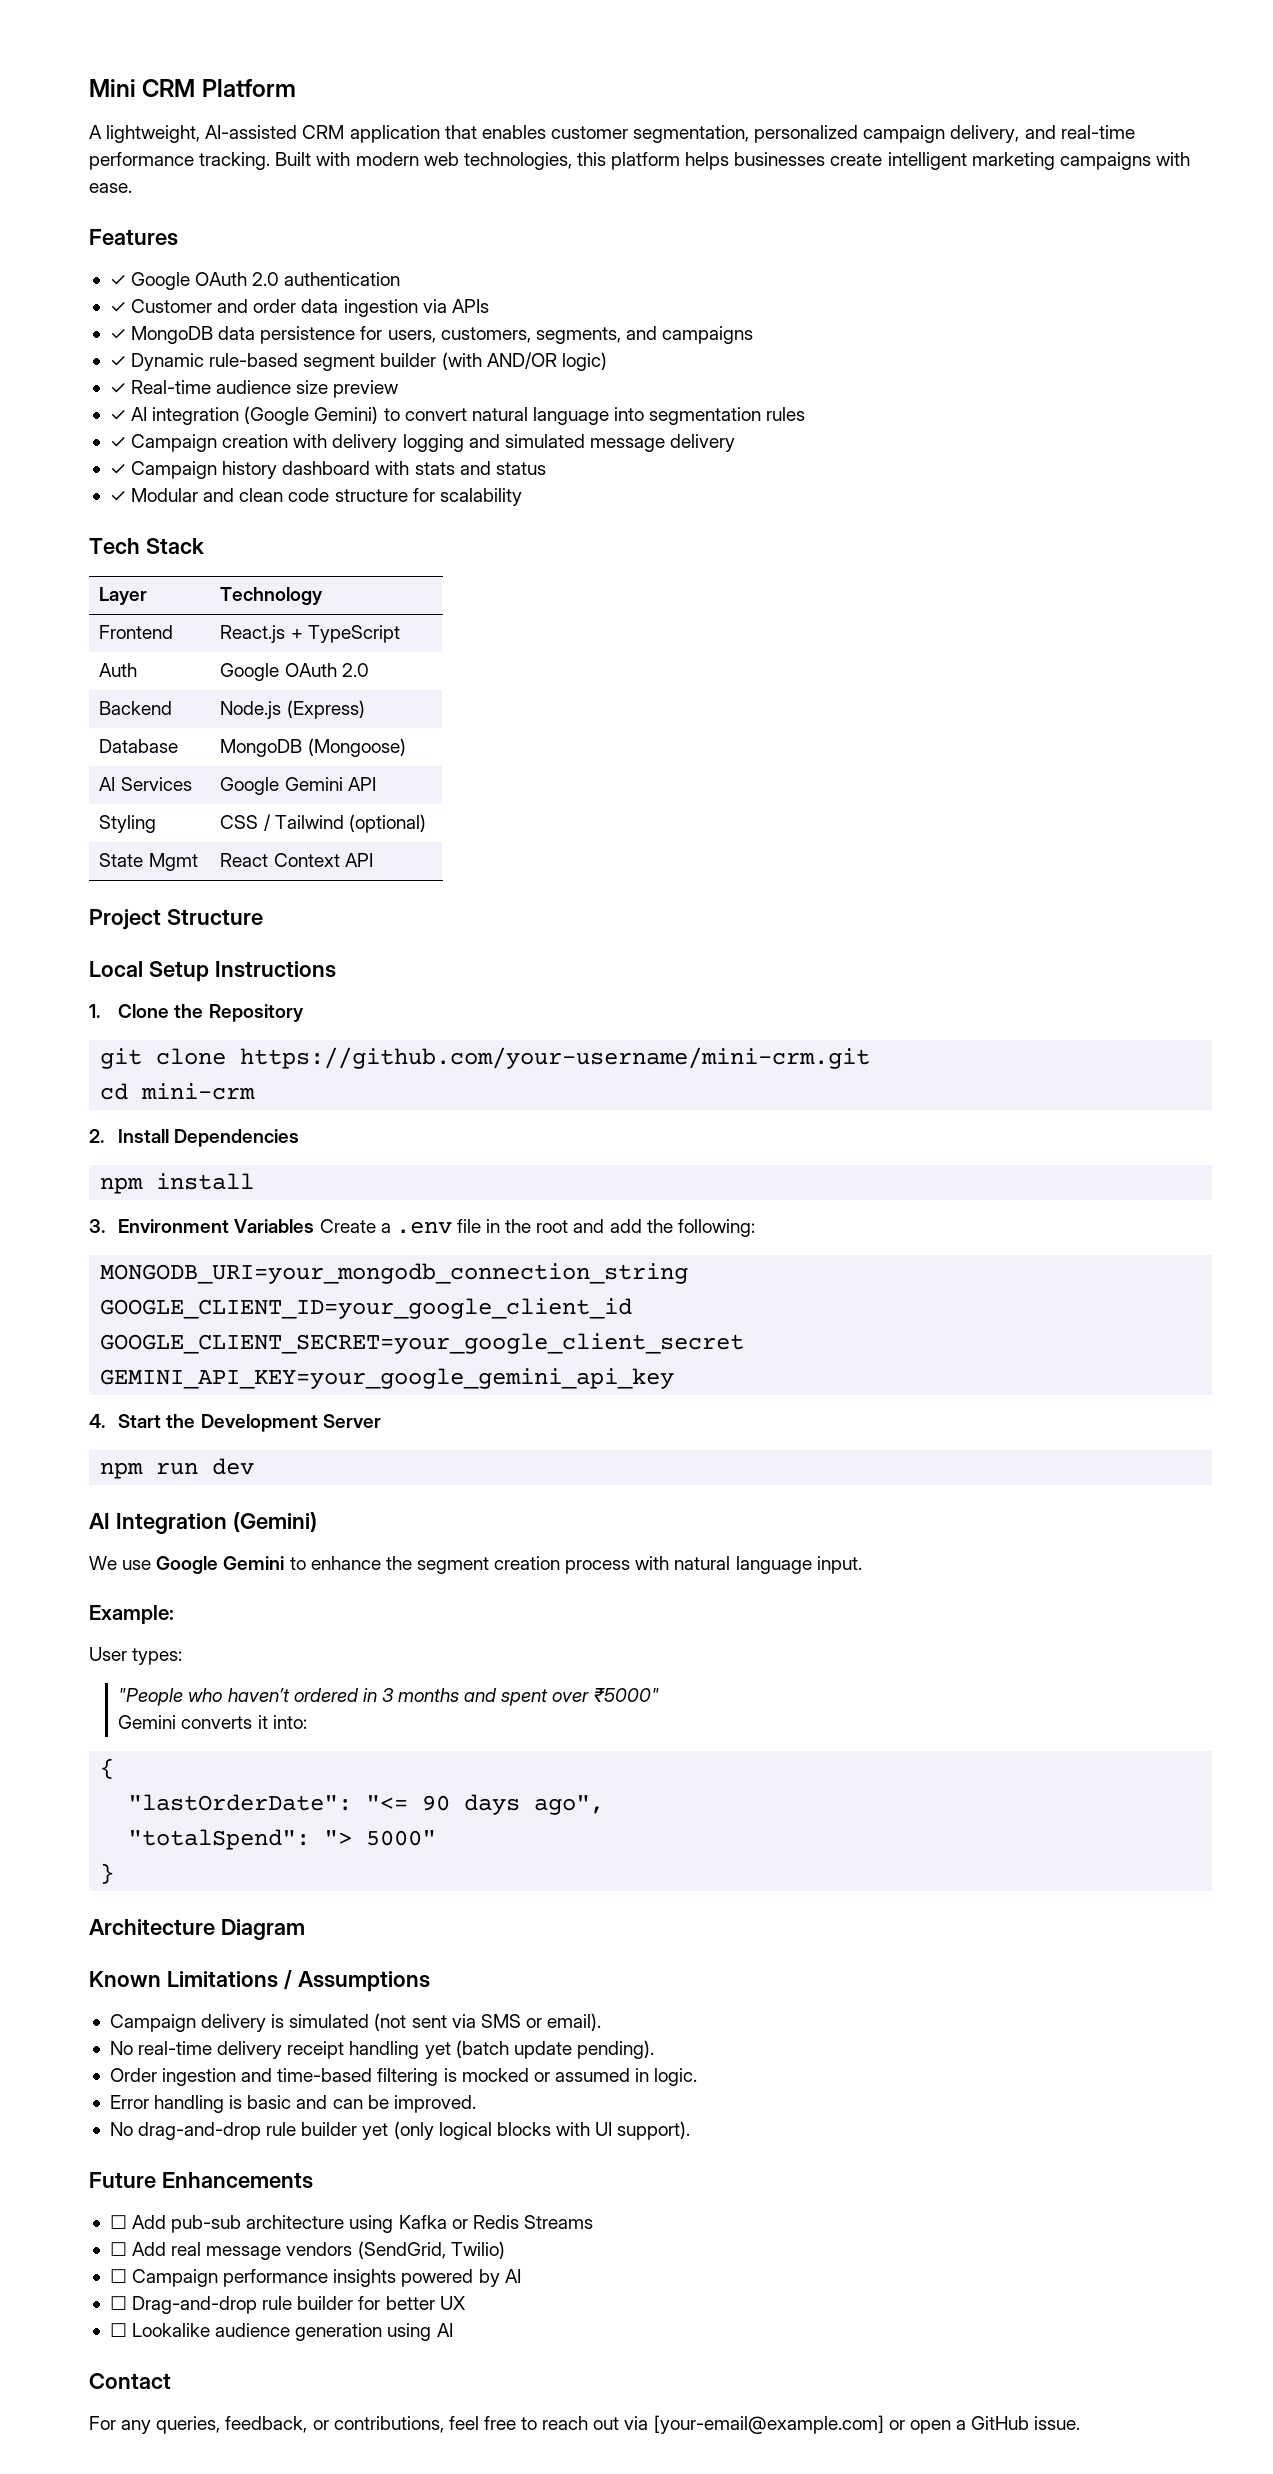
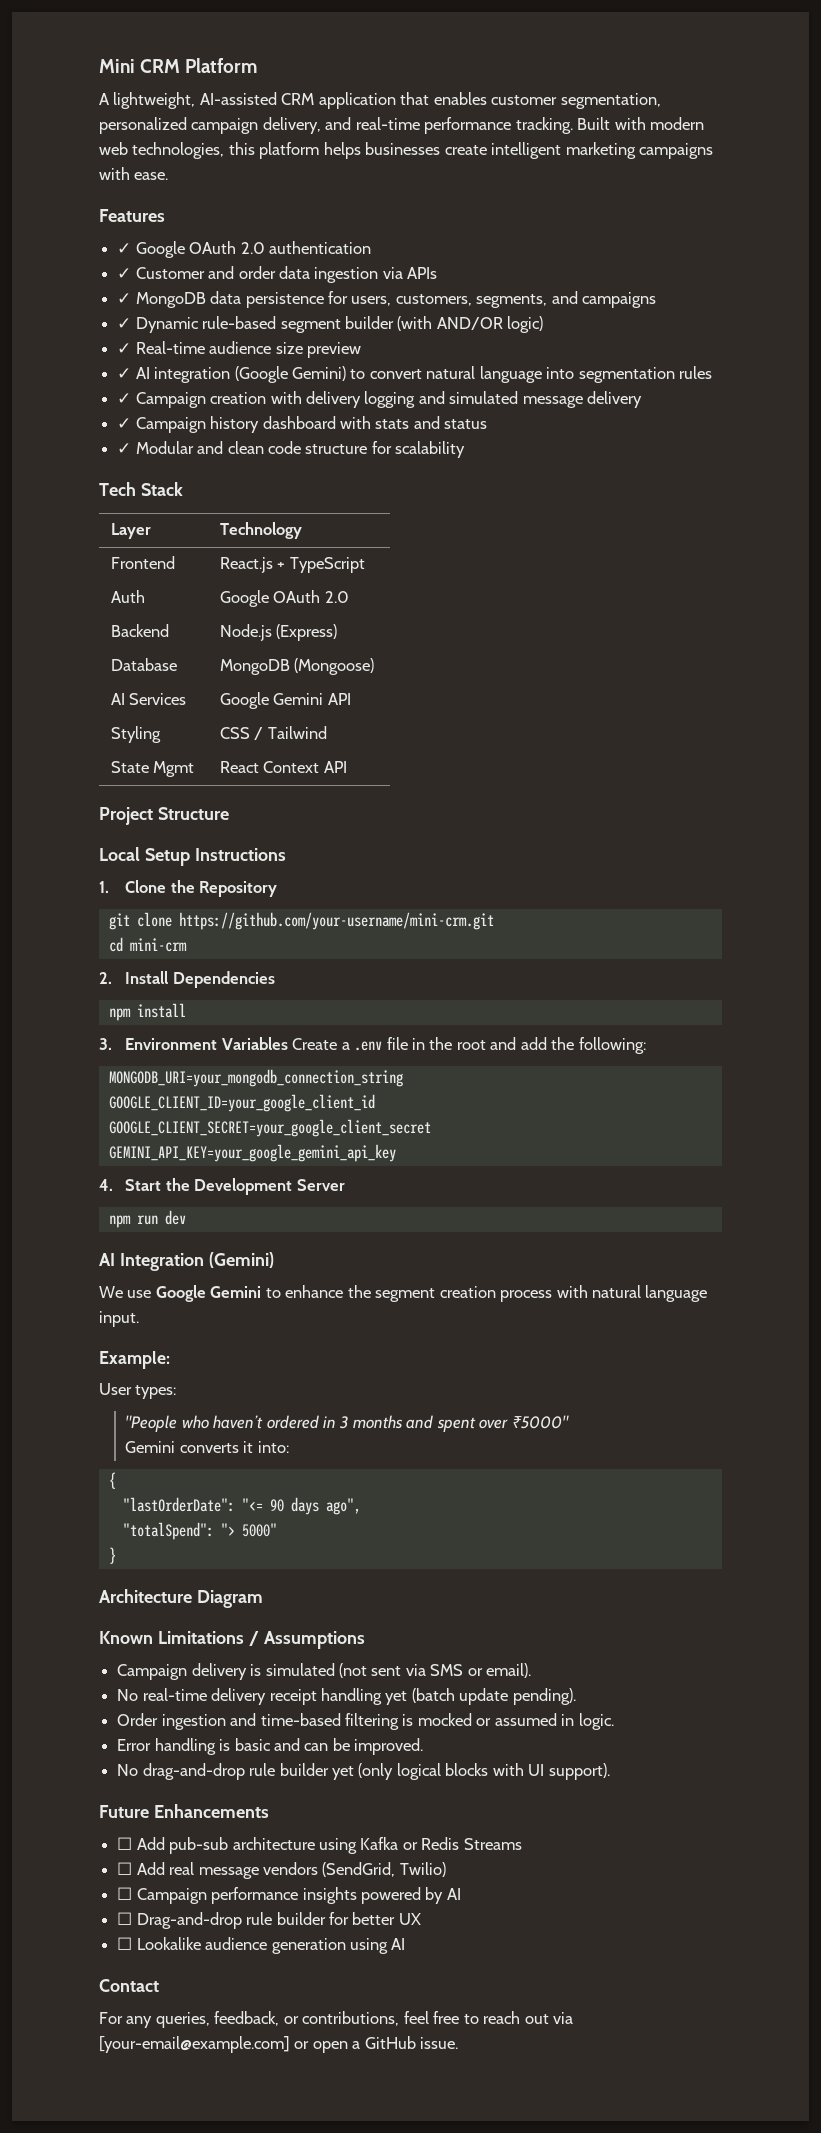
[348,814,426,833] (optional) -> (327, 732) none

